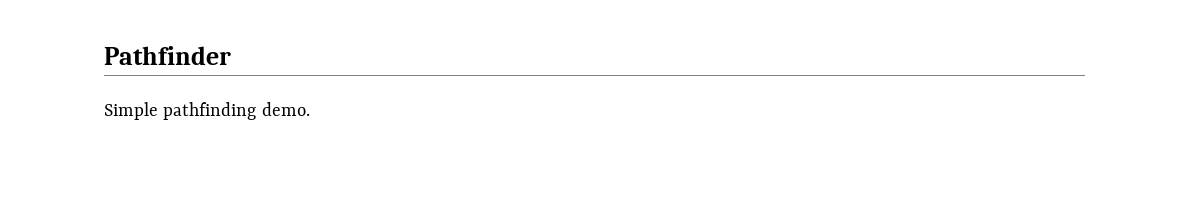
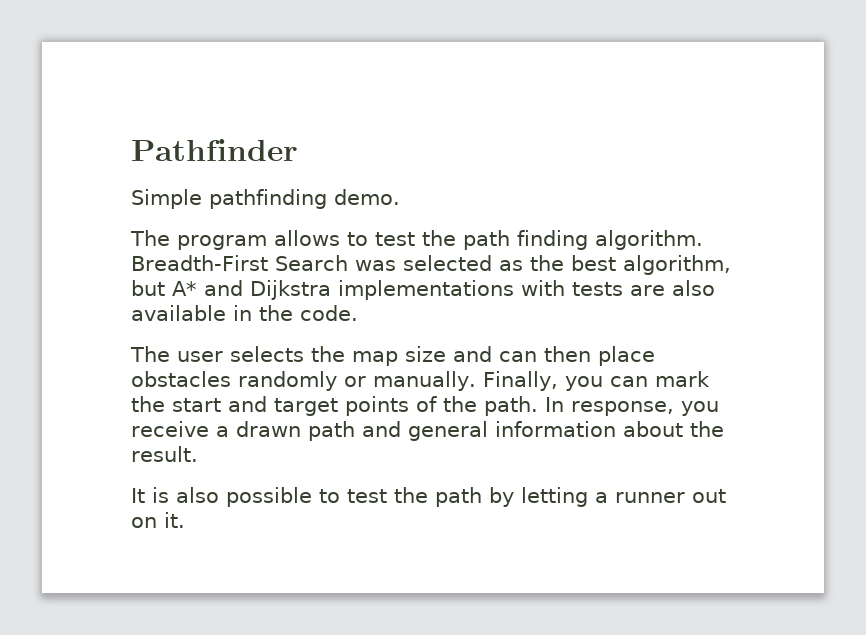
(310, 109) none -> [130,230,703,250] [131,255,731,275] [131,280,715,300] [131,305,358,321] [130,346,655,366] [131,371,710,391] [131,396,719,416] [131,421,724,441] [131,446,198,462] [131,487,726,507] [131,512,185,528] // The program allows to test the path finding algorithm. Breadth-First Search was selected as the best algorithm, but A* and Dijkstra implementations with tests are also available in the code. // The user selects the map size and can then place obstacles randomly or manually. Finally, you can mark the start and target points of the path. In response, you receive a drawn path and general information about the result. // It is also possible to test the path by letting a runner out on it.

